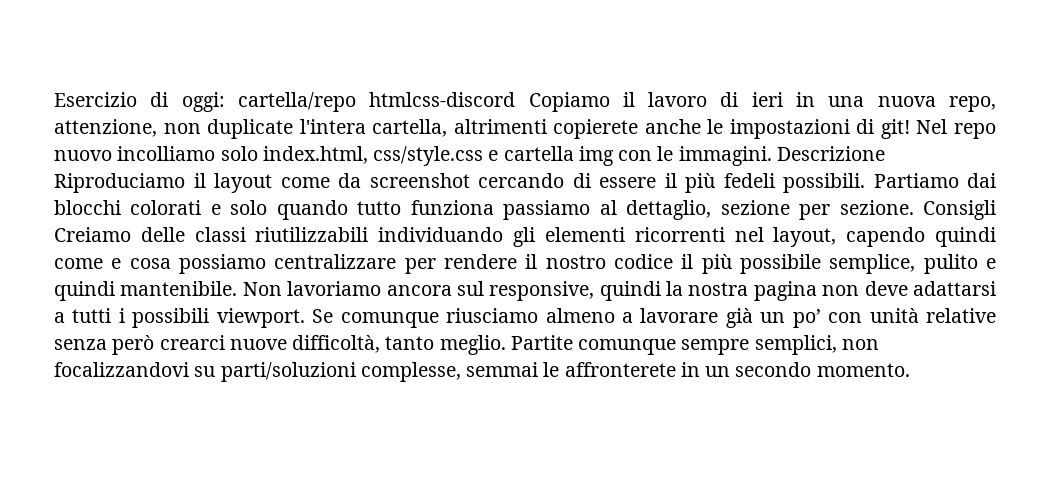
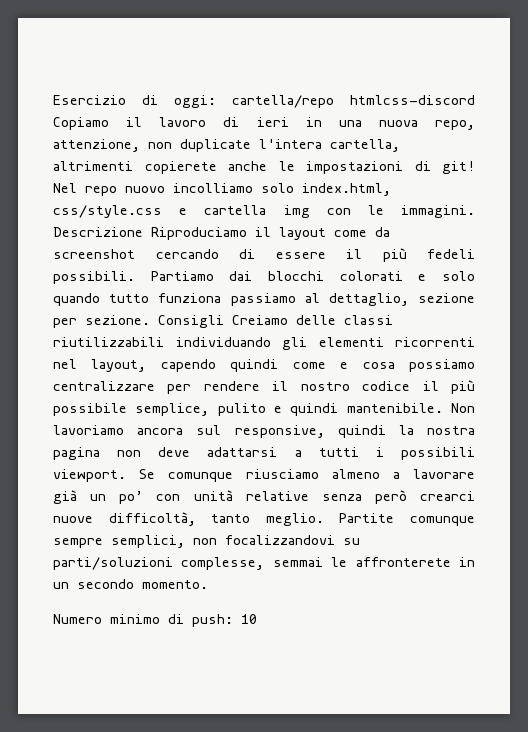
(910, 370) none -> [53,614,257,627] // Numero minimo di push: 10

